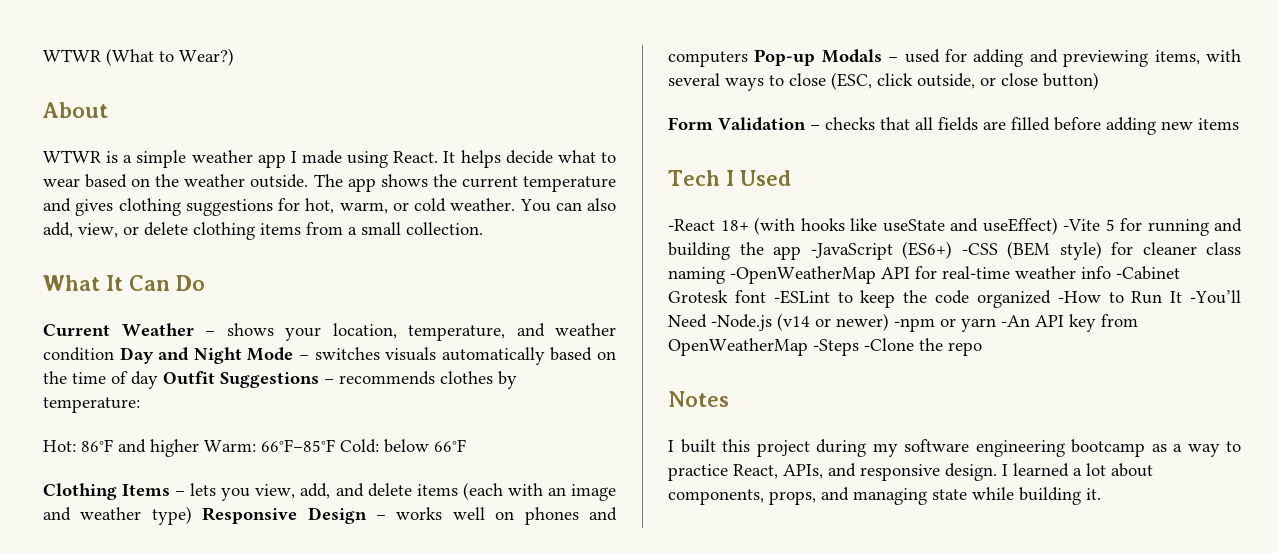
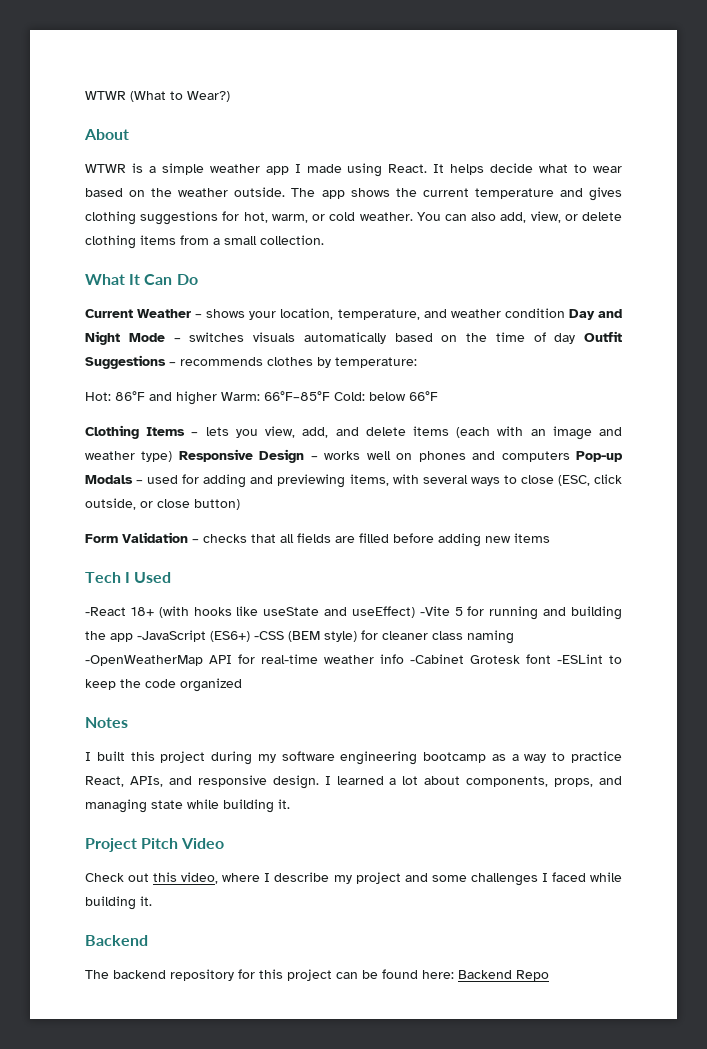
[1057,290,1241,304] [668,313,1138,332] [668,338,982,356] -How to Run It -You’ll Need -Node.js (v14 or newer) -npm or yarn -An API key from OpenWeatherMap -Steps -Clone the repo -> (242, 685) none
(1101, 494) none -> [85,838,225,852] [85,872,622,886] [85,896,152,910] [85,935,148,946] [85,969,549,981] // Project Pitch Video // Check out this video, where I describe my project and some challenges I faced while building it. // Backend // The backend repository for this project can be found here: Backend Repo

